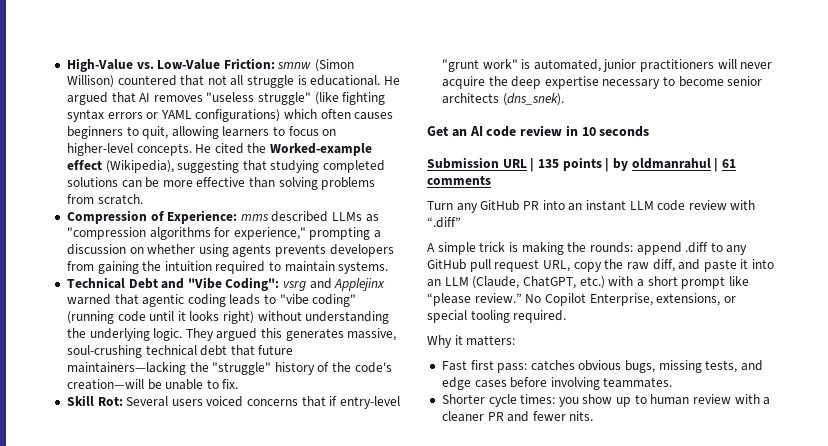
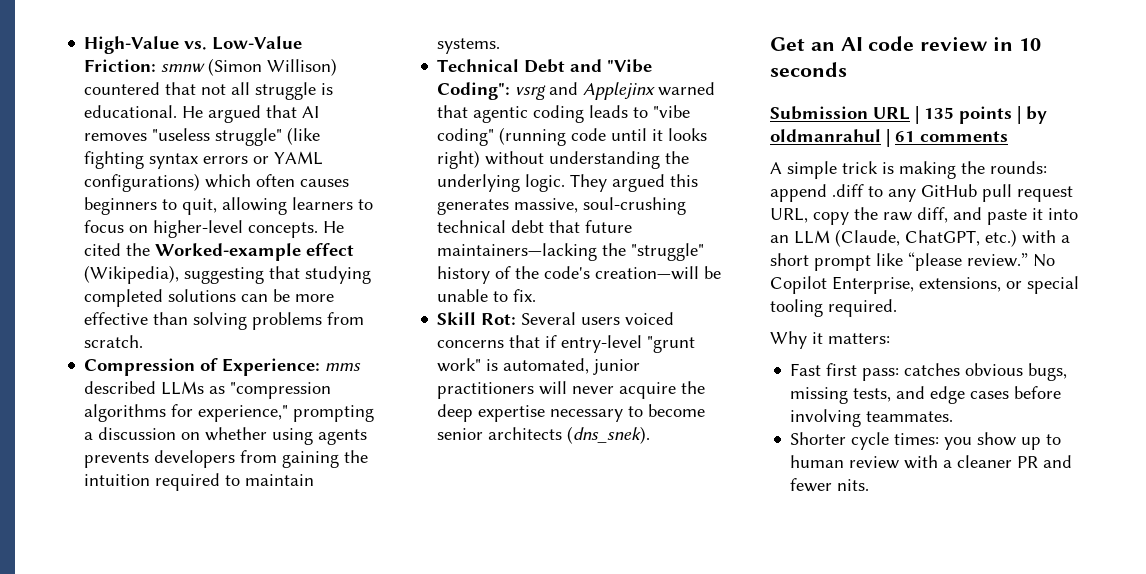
[427,200,756,213] [427,217,461,228] // Turn any GitHub PR into an instant LLM code review with “.diff” -> (1008, 136) none

